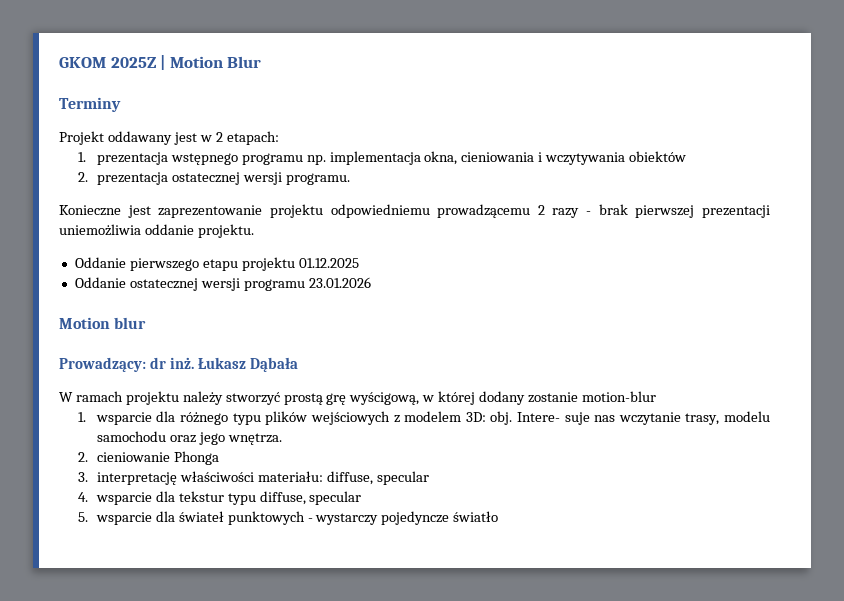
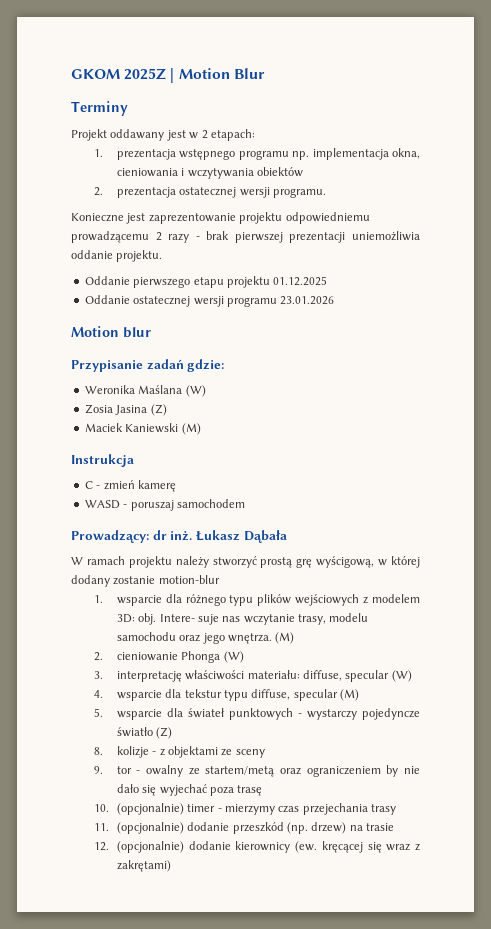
(147, 323) none -> [71,359,225,372] [84,385,206,397] [84,404,167,416] [84,423,201,435] [71,454,134,467] [84,480,176,492] [84,499,245,511] // Przypisanie zadań gdzie: // Weronika Maślana (W) // Zosia Jasina (Z) // Maciek Kaniewski (M) // Instrukcja // C - zmień kamerę // WASD - poruszaj samochodem
(282, 439) none -> [275,632,295,644] (M)
(219, 458) none -> [223,651,244,663] (W)
(429, 478) none -> [391,670,412,682] (W)
(362, 498) none -> [340,689,360,701] (M)
(499, 516) none -> [156,727,173,739] [93,746,265,758] [93,765,420,777] [116,784,263,796] [93,803,397,815] [93,822,395,834] [93,841,420,853] [116,860,171,872] (Z) // 8. kolizje - z objektami ze sceny // 9. tor - owalny ze startem/metą oraz ograniczeniem by nie dało się wyjechać poza trasę // 10. (opcjonalnie) timer - mierzymy czas przejechania trasy // 11. (opcjonalnie) dodanie przeszkód (np. drzew) na trasie // 12. (opcjonalnie) dodanie kierownicy (ew. kręcącej się wraz z zakrętami)

